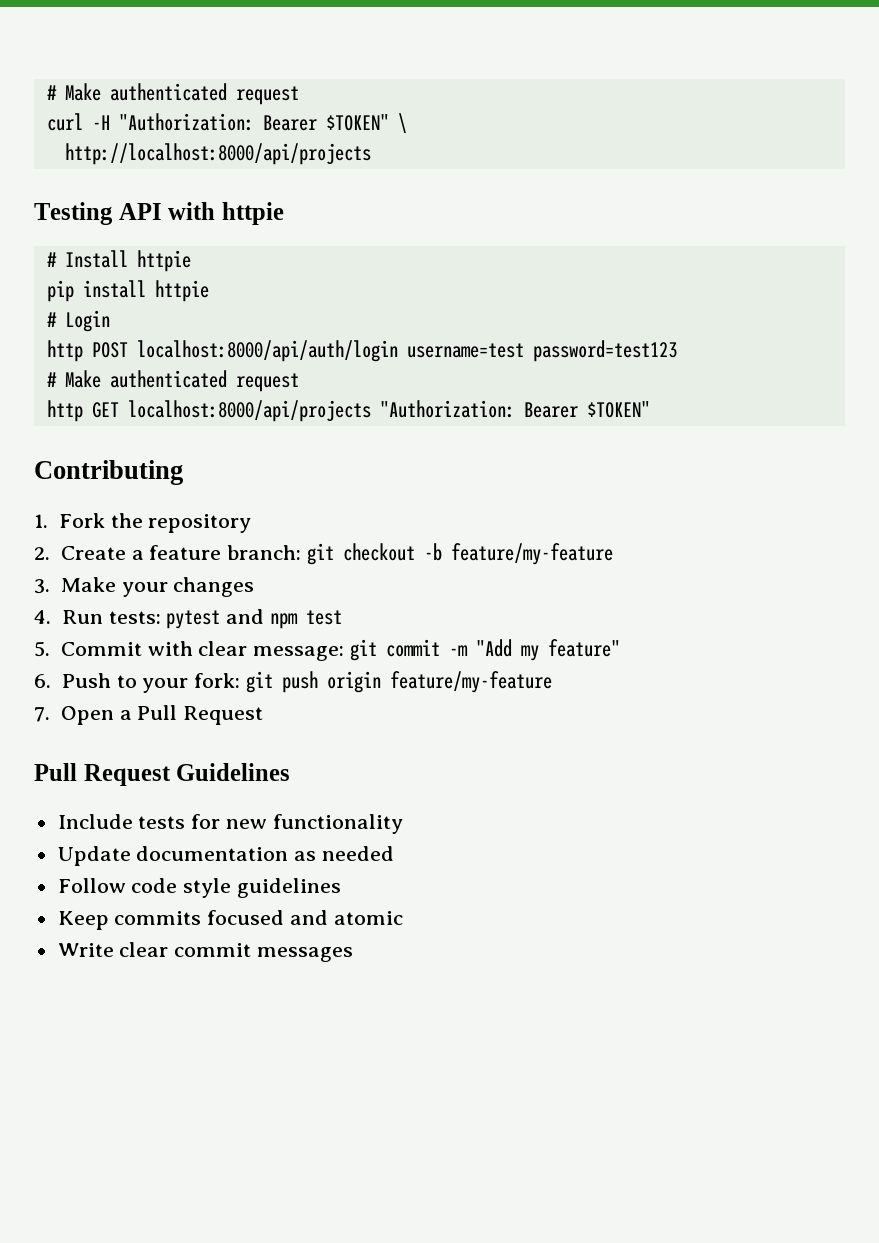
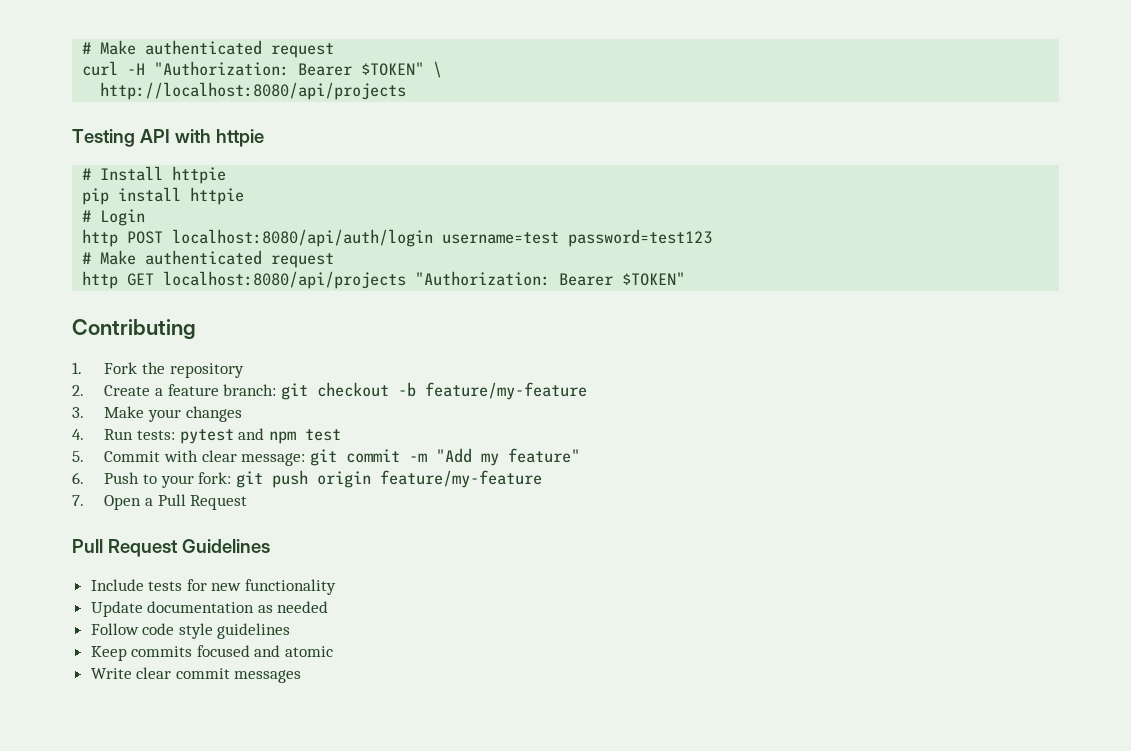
[64,143,371,165] http://localhost:8000/api/projects -> [100,82,407,100] http://localhost:8080/api/projects
[136,340,398,362] localhost:8000/api/auth/login -> [172,229,434,247] localhost:8080/api/auth/login
[127,400,371,422] localhost:8000/api/projects -> [163,271,407,289] localhost:8080/api/projects

